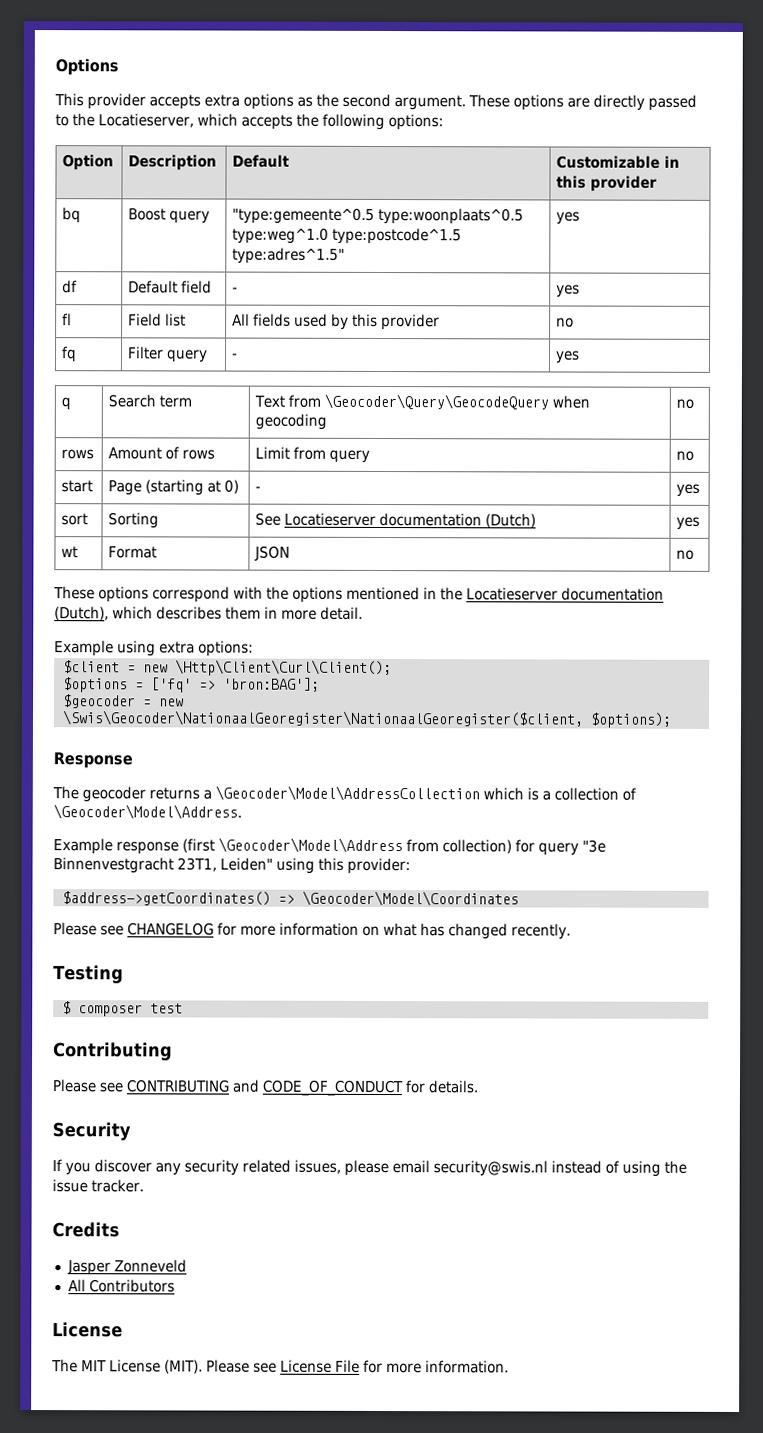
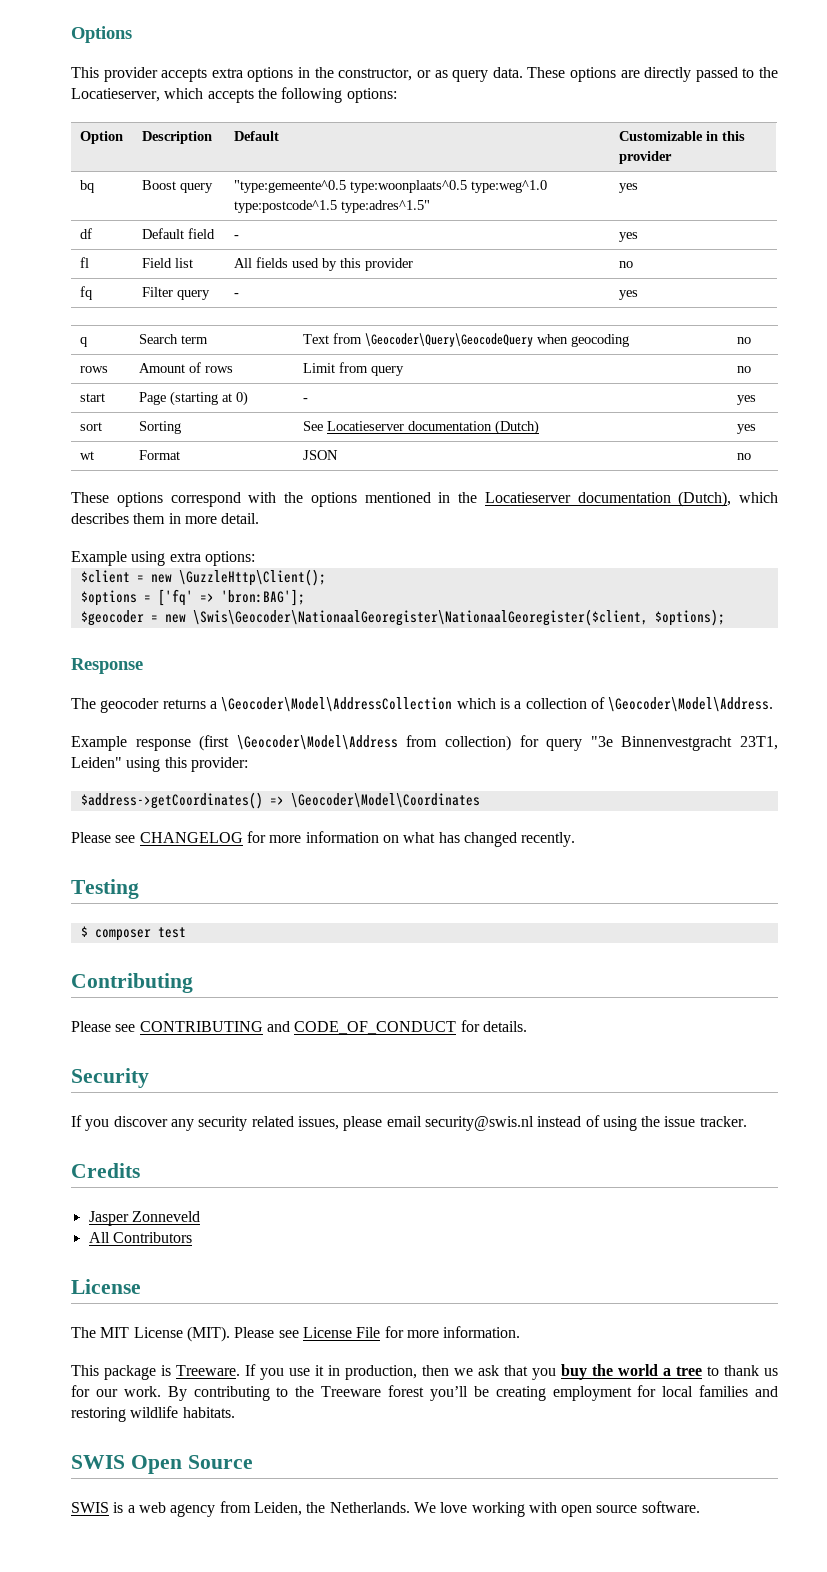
[297,93,466,111] as the second argument. -> [298,67,523,82] in the constructor, or as query data.
[174,659,392,677] \Http\Client\Curl\Client(); -> [178,569,326,586] \GuzzleHttp\Client();
(509, 1367) none -> [71,1364,778,1380] [71,1385,778,1401] [71,1406,235,1422] [71,1455,253,1474] [71,1501,700,1517] // This package is Treeware. If you use it in production, then we ask that you buy the world a tree to thank us for our work. By contributing to the Treeware forest you’ll be creating employment for local families and restoring wildlife habitats. // SWIS Open Source // SWIS is a web agency from Leiden, the Netherlands. We love working with open source software.

